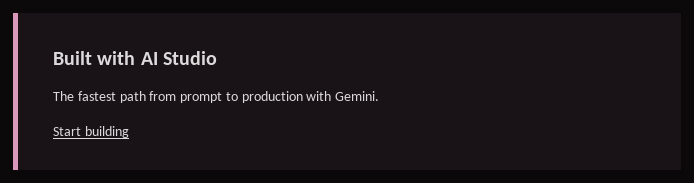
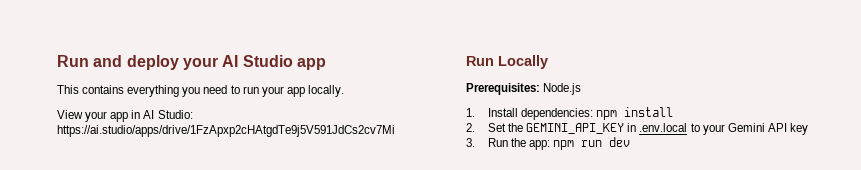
[53,51,217,65] [53,91,380,103] [53,126,129,138] Built with AI Studio // The fastest path from prompt to production with Gemini. // Start building -> [57,55,326,70] [57,85,344,97] [57,110,193,122] [57,125,395,137] [466,55,548,69] [466,83,582,95] [466,107,674,120] [466,123,808,135] [466,137,631,150] Run and deploy your AI Studio app // This contains everything you need to run your app locally. // View your app in AI Studio: https://ai.studio/apps/drive/1FzApxp2cHAtgdTe9j5V591JdCs2cv7Mi // Run Locally // Prerequisites: Node.js // 1. Install dependencies: npm install // 2. Set the GEMINI_API_KEY in .env.local to your Gemini API key // 3. Run the app: npm run dev

